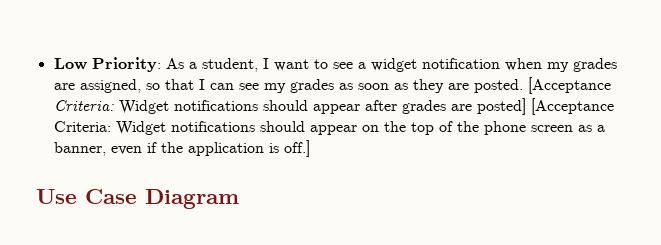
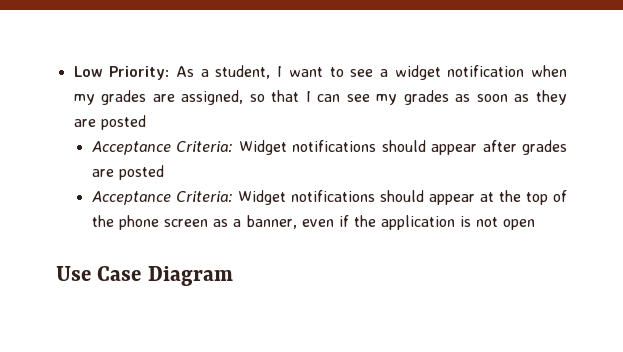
[473,77,611,94] posted. [Acceptance -> [100,115,146,130] [91,141,171,155] posted // Acceptance
[476,98,614,115] [53,121,379,135] posted] [Acceptance Criteria: Widget notifications should appear on -> [118,165,164,180] [91,190,494,205] posted // Acceptance Criteria: Widget notifications should appear at
[283,140,310,157] off.] -> [475,217,535,230] not open

